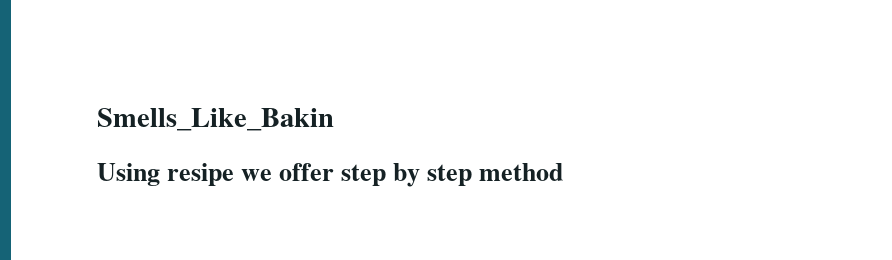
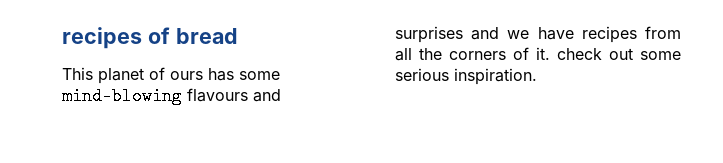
[97,108,334,131] [97,163,564,187] Smells_Like_Bakin // Using resipe we offer step by step method -> [62,27,238,49] [62,67,280,84] [62,87,281,105] [395,26,681,43] [395,47,681,61] [395,68,537,85] recipes of bread // This planet of ours has some mind-blowing flavours and surprises and we have recipes from all the corners of it. check out some serious inspiration.

